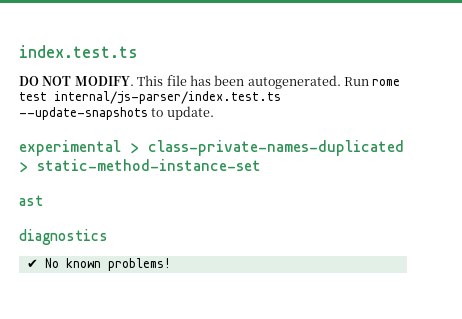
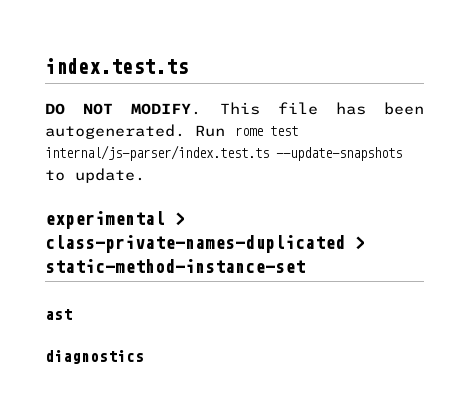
[26,258,171,271] // ✔ No known problems! -> (144, 357) none

